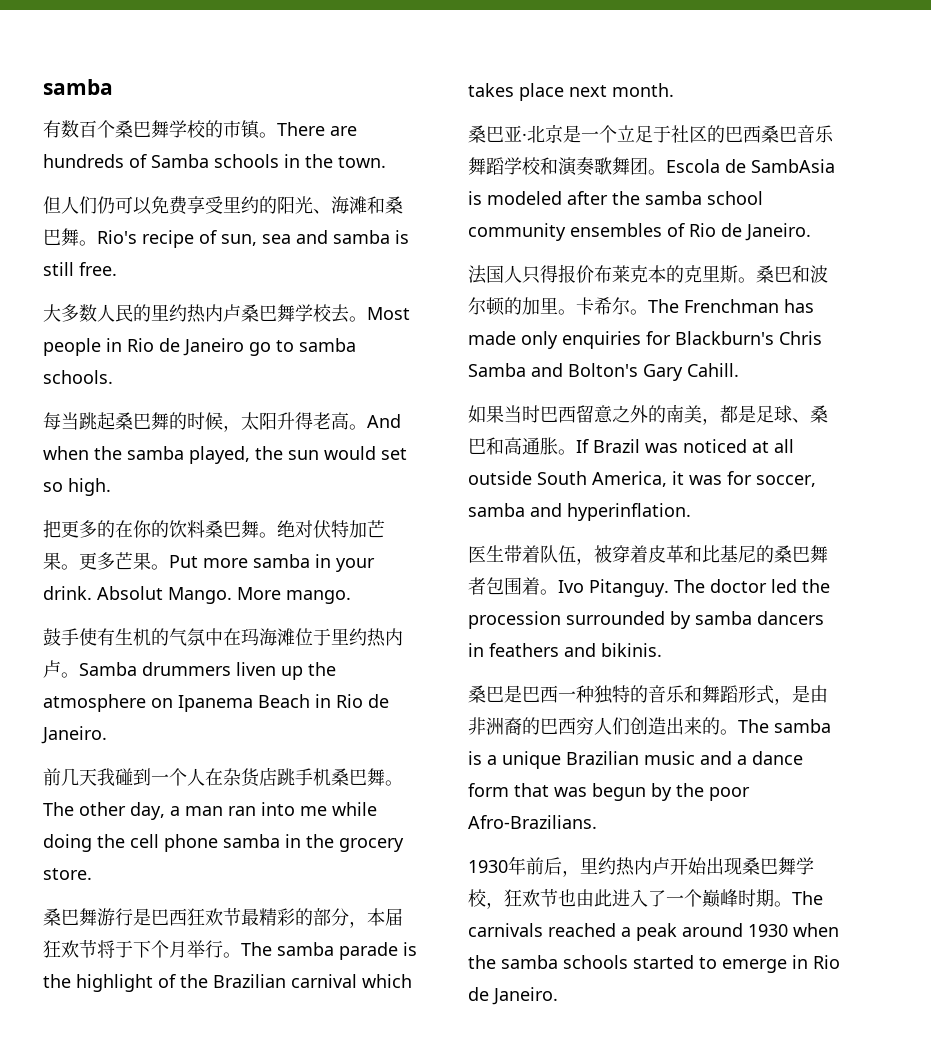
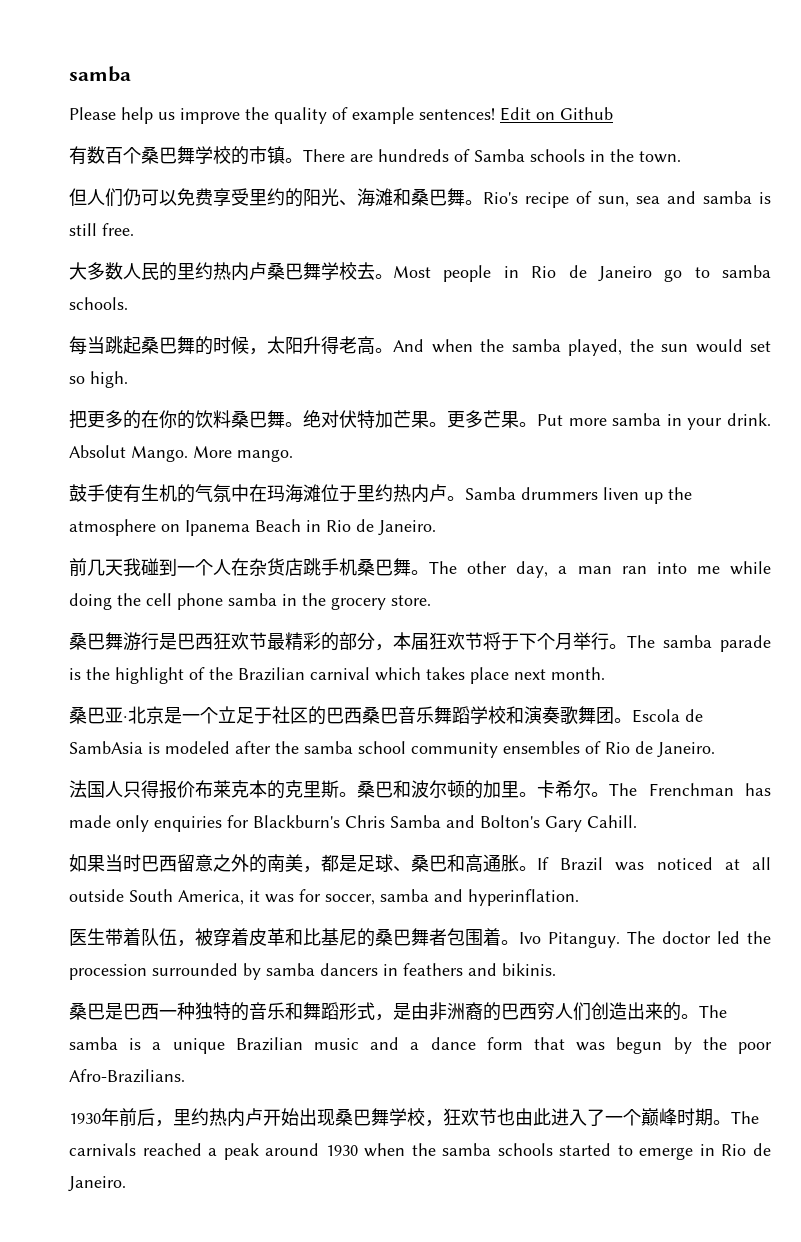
[43,79,113,95] samba -> [69,66,131,82] [69,107,613,124] samba // Please help us improve the quality of example sentences! Edit on Github

